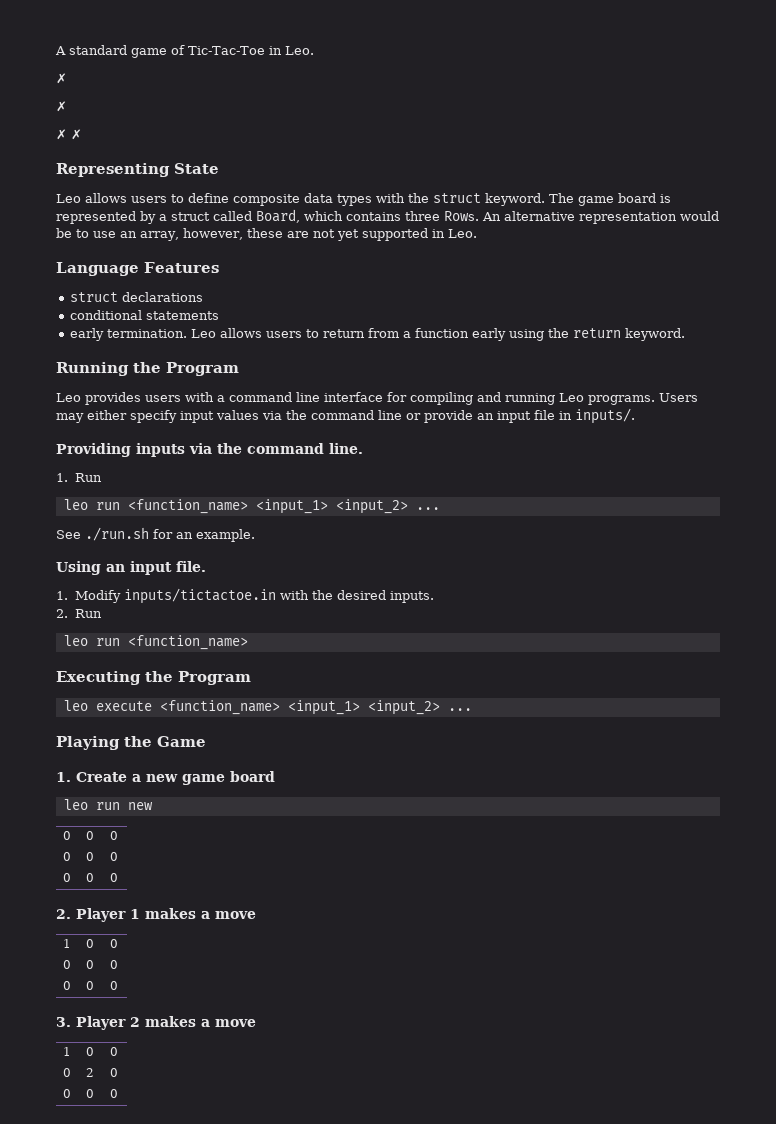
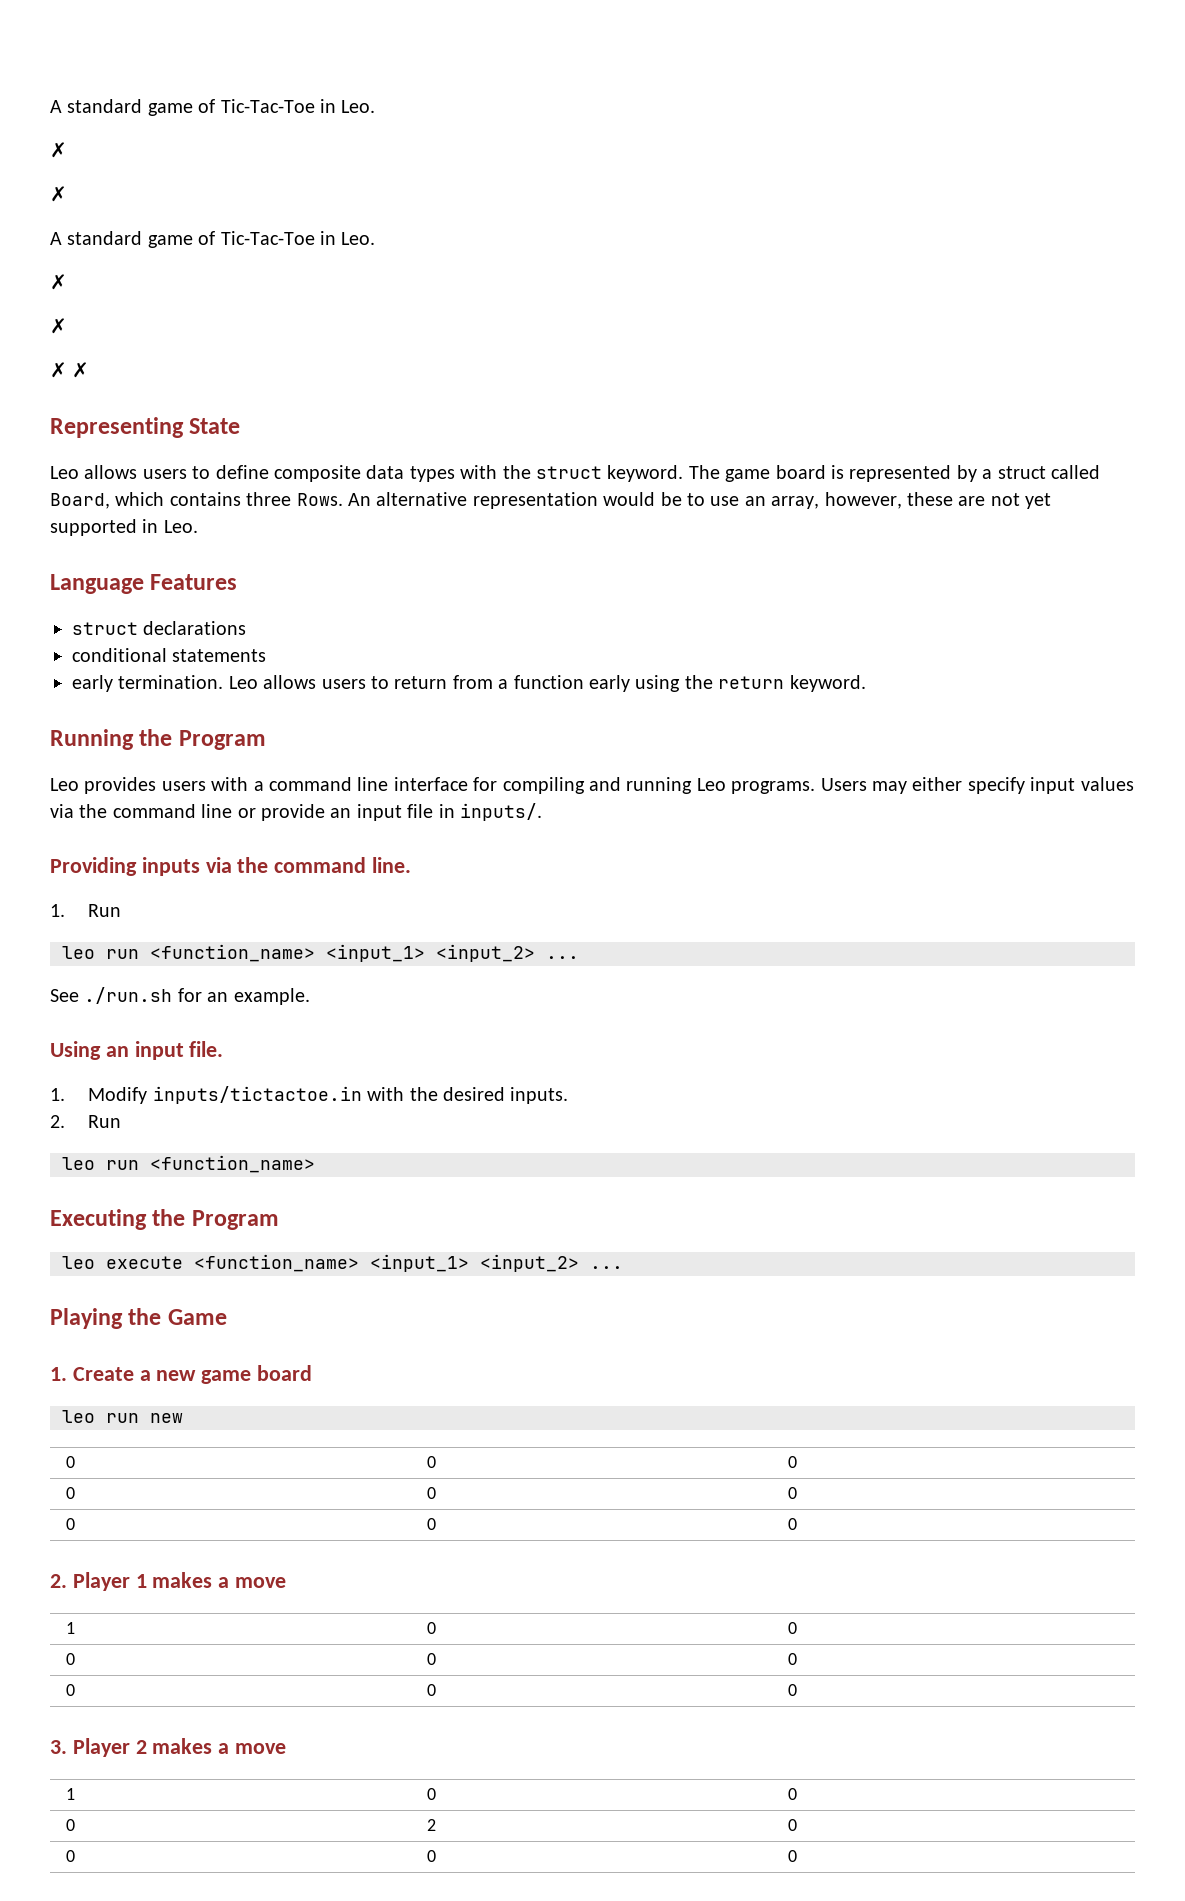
[55,45,314,58] [56,73,67,84] [56,101,67,112] A standard game of Tic-Tac-Toe in Leo. // ✗ // ✗ -> [50,99,376,116] [50,142,67,158] [50,186,67,202] [50,231,376,248] [50,274,67,290] [50,318,67,334] A standard game of Tic-Tac-Toe in Leo. // ✗ // ✗ // A standard game of Tic-Tac-Toe in Leo. // ✗ // ✗

